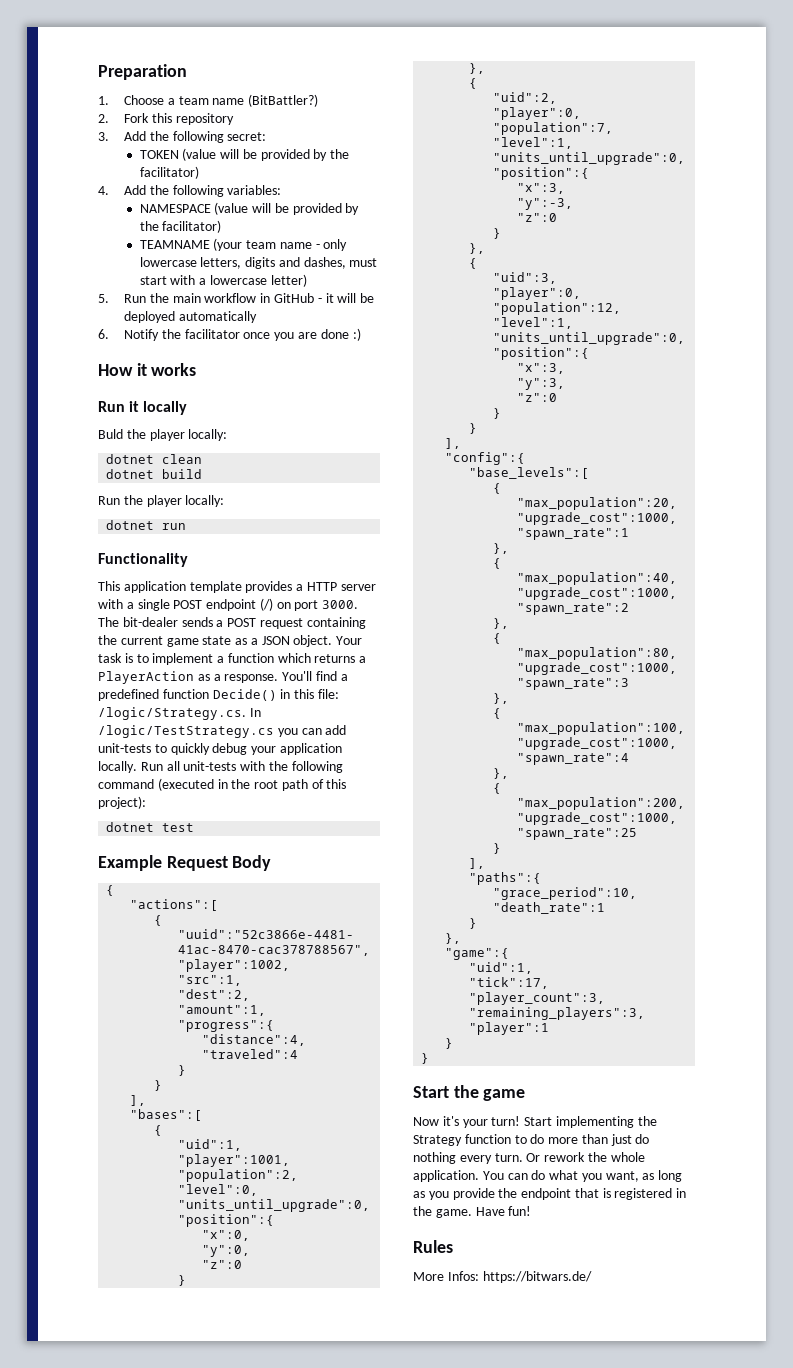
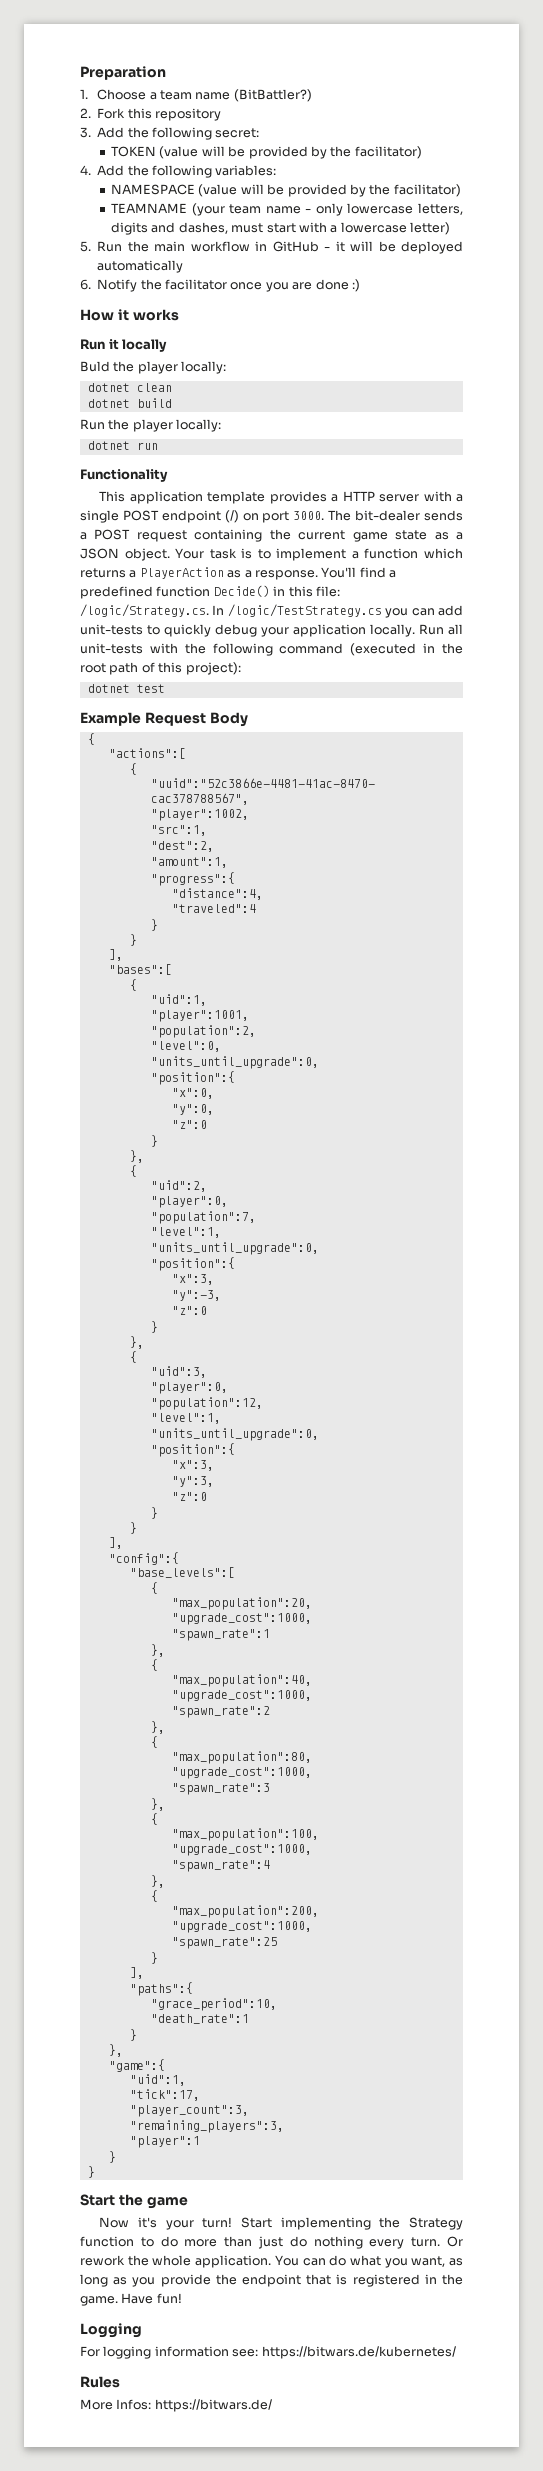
(532, 1211) none -> [80,2323,142,2338] [80,2346,456,2359] // Logging // For logging information see: https://bitwars.de/kubernetes/

